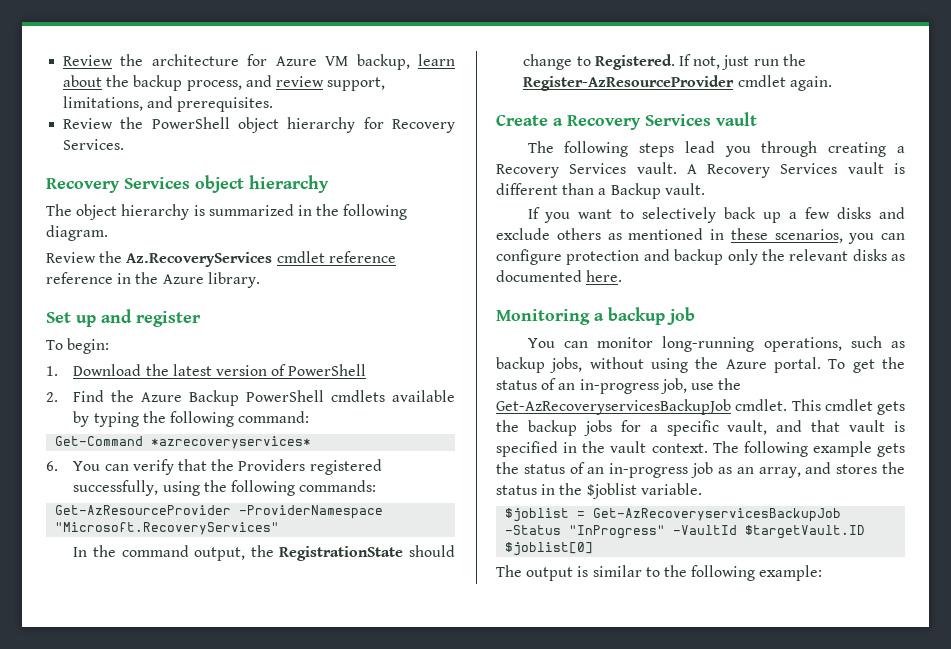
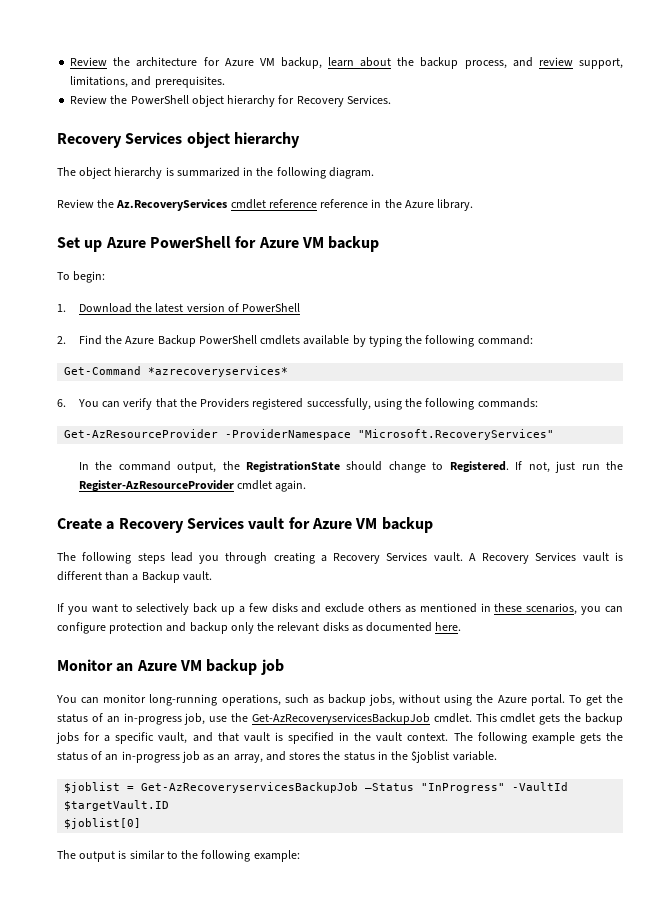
[101,309,201,327] and register -> [105,236,380,252] Azure PowerShell for Azure VM backup
(757, 119) none -> [288,517,433,533] for Azure VM backup
[496,309,604,325] Monitoring a -> [57,659,202,672] Monitor an Azure VM

